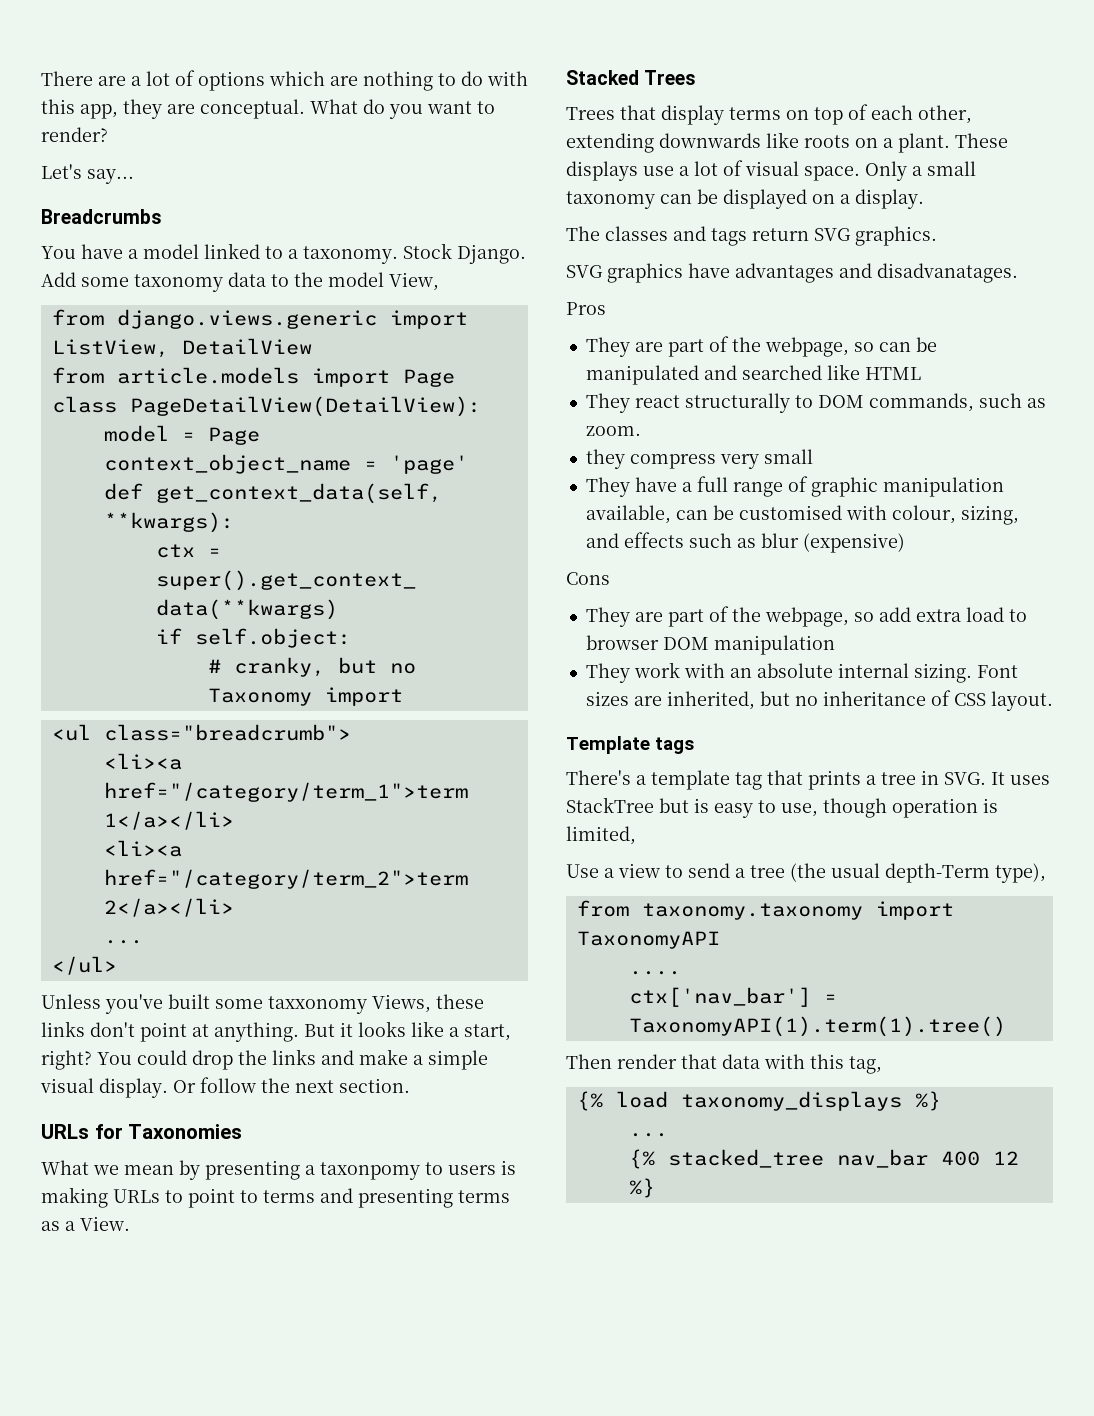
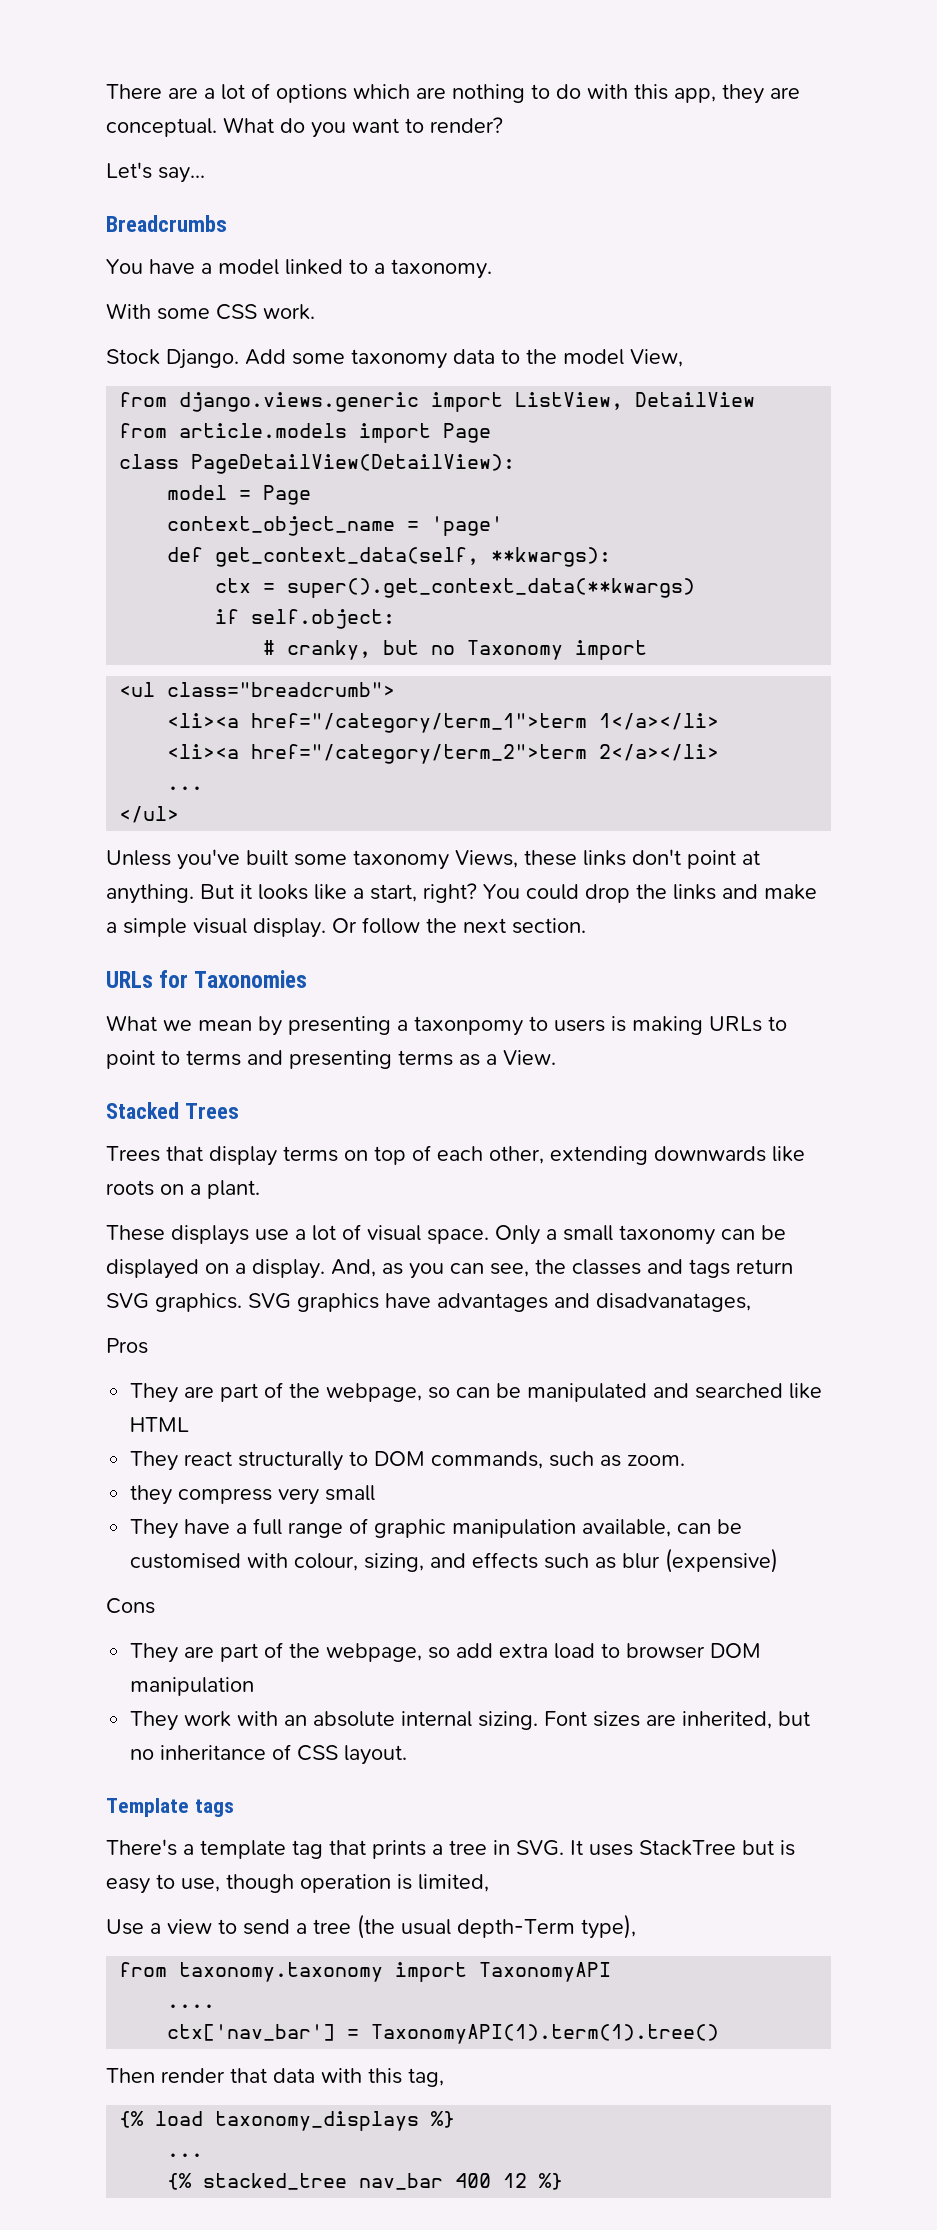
(398, 255) none -> [106,303,315,320] // With some CSS work. //
[268,996,367,1014] taxxonomy -> [353,850,449,870] taxonomy
(950, 143) none -> (260, 1189) //
[566,226,600,241] // The -> [331,1259,566,1279] And, as you can see, the
(937, 236) // -> (242, 1302) none
[877,263,1018,283] disadvanatages. -> [596,1293,751,1312] disadvanatages,

